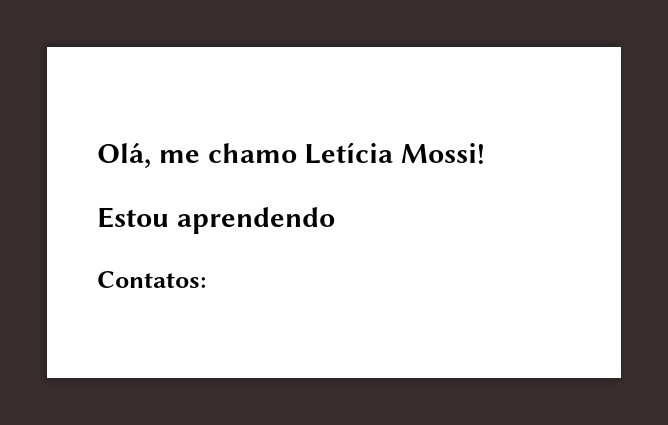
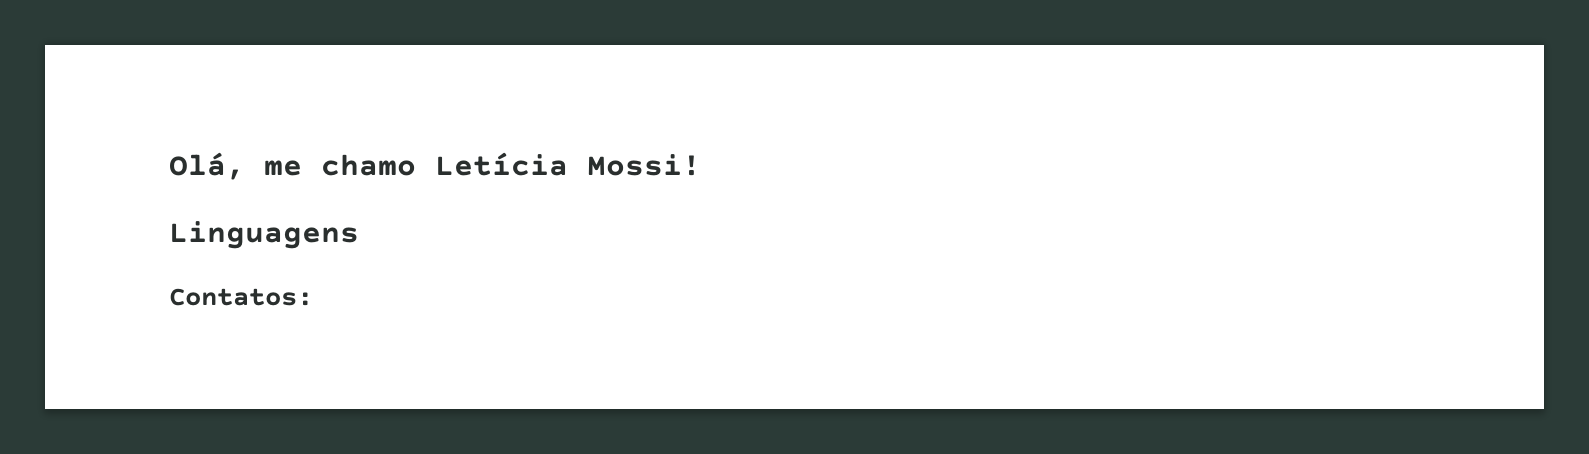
[97,207,335,234] Estou aprendendo -> [169,221,359,249] Linguagens

